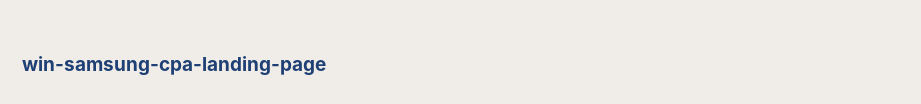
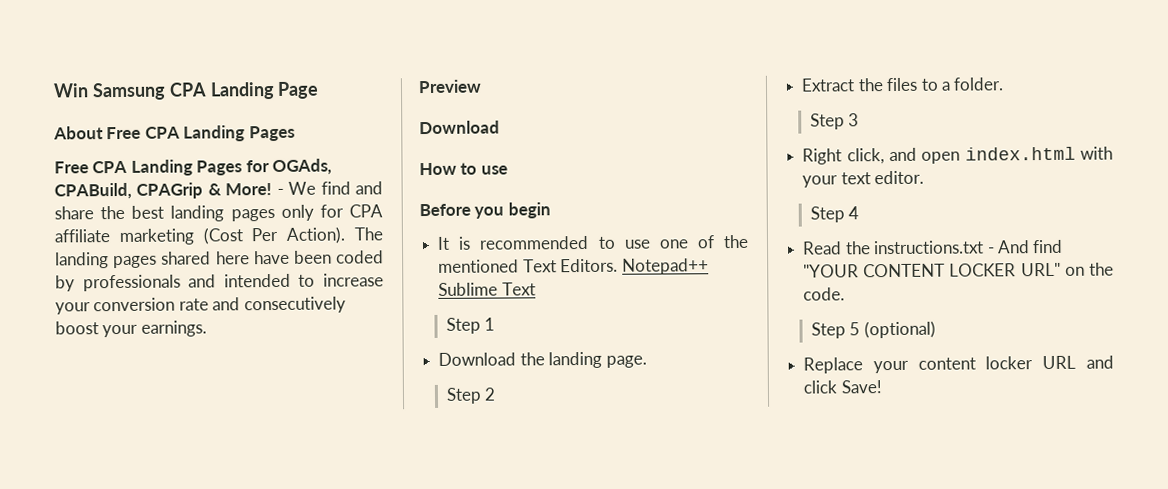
[22,56,326,76] win-samsung-cpa-landing-page -> [53,81,320,101] [53,125,295,142] [54,158,333,176] [54,181,383,200] [54,204,383,222] [54,226,384,246] [55,250,384,269] [55,273,384,292] [55,296,346,315] [55,320,207,338] [418,79,482,94] [419,120,500,135] [419,162,508,176] [419,202,551,219] [437,234,749,250] [438,258,709,275] [438,282,536,296] [445,317,496,334] [438,351,647,369] [445,387,497,404] [801,77,1005,92] [809,113,860,130] [802,146,1113,165] [802,170,925,188] [809,206,860,223] [802,239,1064,255] [803,262,1114,278] [803,287,846,301] [810,320,936,339] [803,355,1114,374] [803,380,882,394] Win Samsung CPA Landing Page // About Free CPA Landing Pages // Free CPA Landing Pages for OGAds, CPABuild, CPAGrip & More! - We find and share the best landing pages only for CPA affiliate marketing (Cost Per Action). The landing pages shared here have been coded by professionals and intended to increase your conversion rate and consecutively boost your earnings. // Preview // Download // How to use // Before you begin // It is recommended to use one of the mentioned Text Editors. Notepad++ Sublime Text // Step 1 // Download the landing page. // Step 2 // Extract the files to a folder. // Step 3 // Right click, and open index.html with your text editor. // Step 4 // Read the instructions.txt - And find "YOUR CONTENT LOCKER URL" on the code. // Step 5 (optional) // Replace your content locker URL and click Save!

